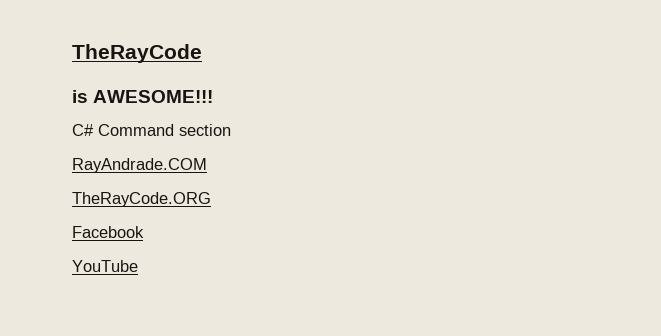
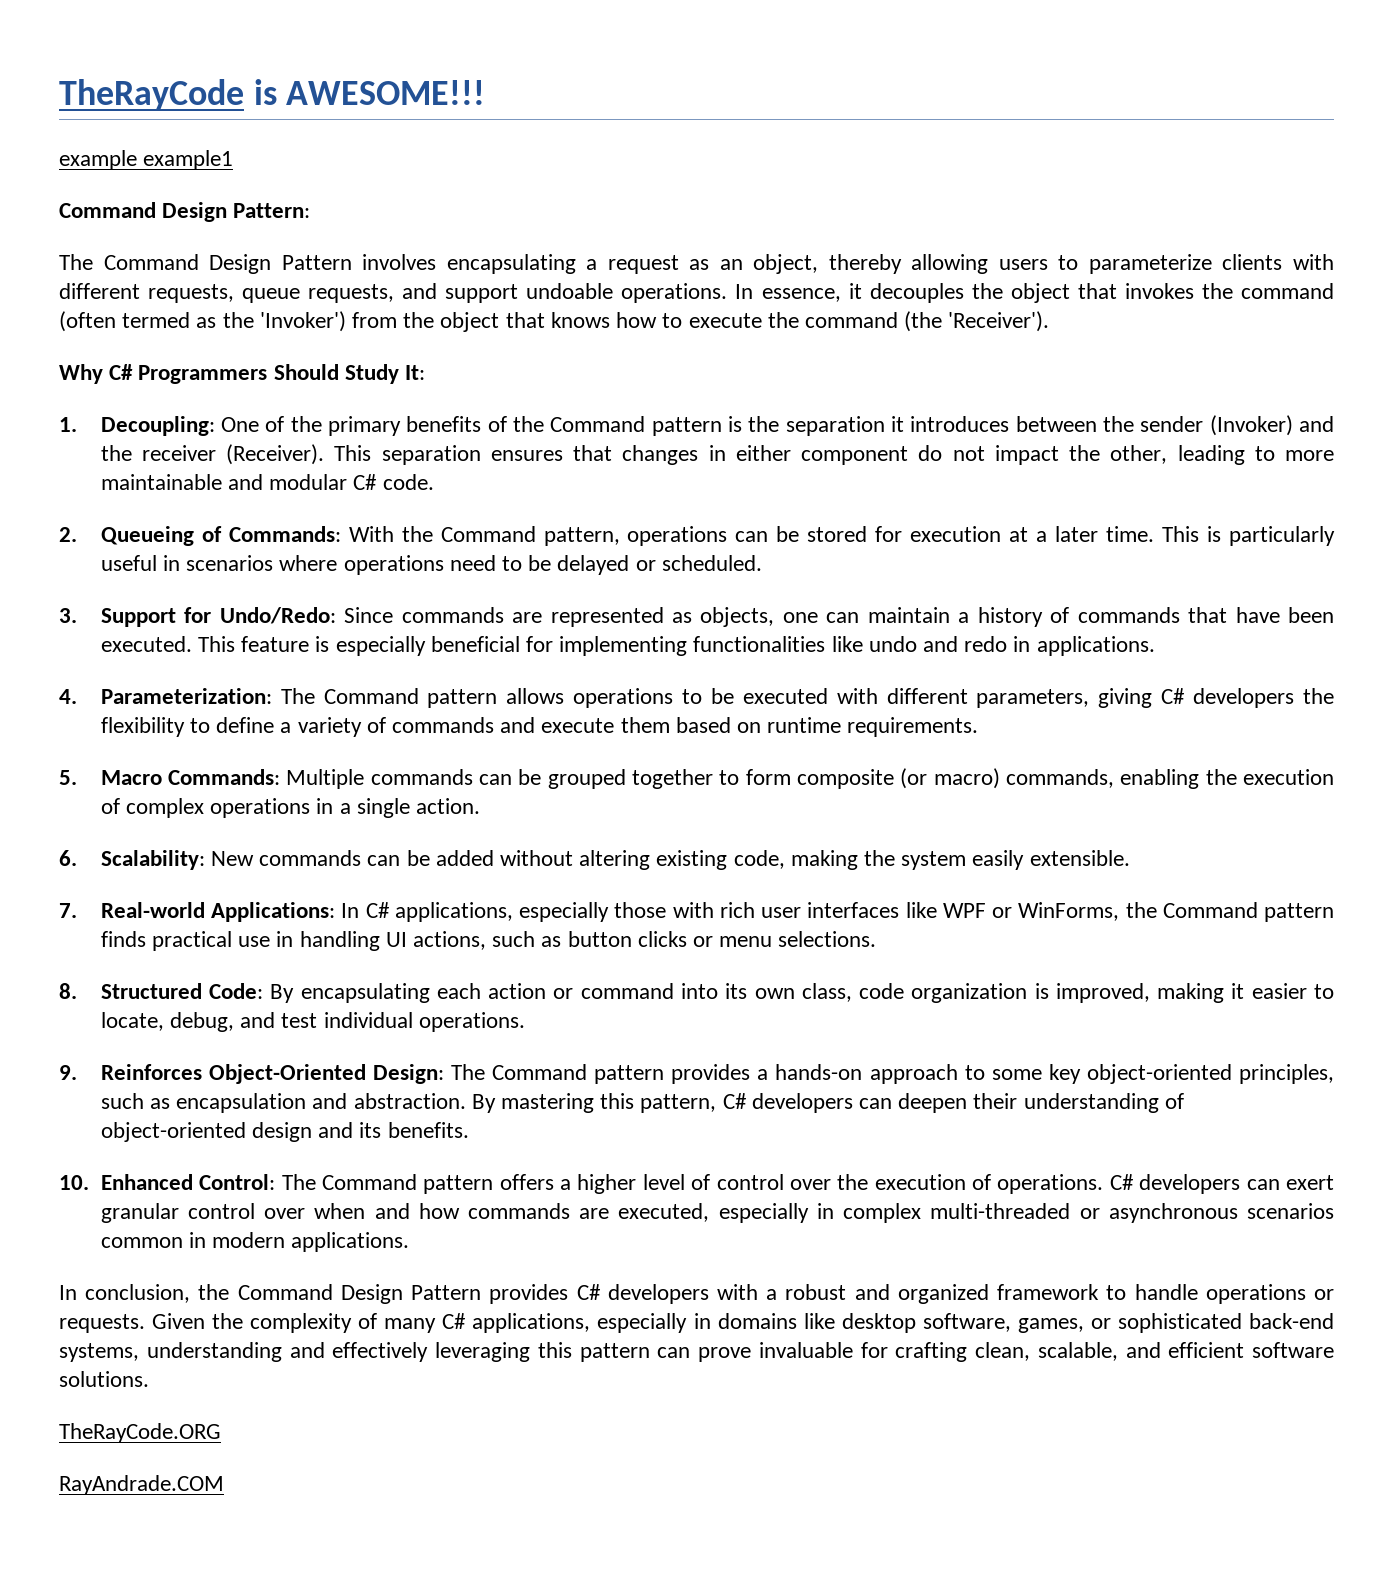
(202, 53) // -> (244, 95) none
[72,124,231,136] [72,158,207,173] C# Command section // RayAndrade.COM -> [59,150,234,170] [59,202,311,222] [59,254,1334,274] [59,283,1334,303] [59,311,1050,332] [59,364,426,384] [59,415,1334,436] [100,444,1335,465] [100,474,434,490] [59,526,1335,546] [100,555,762,575] [59,607,1334,627] [100,636,1155,656] [59,688,1334,708] [100,717,979,737] [59,768,1334,789] [100,798,481,818] [59,850,1130,870] [59,902,1334,922] [100,931,877,951] [59,983,1335,1003] [100,1012,525,1032] [59,1064,1334,1084] [100,1093,1184,1113] [100,1122,469,1142] [59,1174,1335,1194] [100,1203,1334,1223] [100,1232,410,1252] [59,1284,1334,1304] [59,1313,1334,1333] [59,1342,1334,1362] [59,1371,149,1387] example example1 // Command Design Pattern: // The Command Design Pattern involves encapsulating a request as an object, thereby allowing users to parameterize clients with different requests, queue requests, and support undoable operations. In essence, it decouples the object that invokes the command (often termed as the 'Invoker') from the object that knows how to execute the command (the 'Receiver'). // Why C# Programmers Should Study It: // 1. Decoupling: One of the primary benefits of the Command pattern is the separation it introduces between the sender (Invoker) and the receiver (Receiver). This separation ensures that changes in either component do not impact the other, leading to more maintainable and modular C# code. // 2. Queueing of Commands: With the Command pattern, operations can be stored for execution at a later time. This is particularly useful in scenarios where operations need to be delayed or scheduled. // 3. Support for Undo/Redo: Since commands are represented as objects, one can maintain a history of commands that have been executed. This feature is especially beneficial for implementing functionalities like undo and redo in applications. // 4. Parameterization: The Command pattern allows operations to be executed with different parameters, giving C# developers the flexibility to define a variety of commands and execute them based on runtime requirements. // 5. Macro Commands: Multiple commands can be grouped together to form composite (or macro) commands, enabling the execution of complex operations in a single action. // 6. Scalability: New commands can be added without altering existing code, making the system easily extensible. // 7. Real-world Applications: In C# applications, especially those with rich user interfaces like WPF or WinForms, the Command pattern finds practical use in handling UI actions, such as button clicks or menu selections. // 8. Structured Code: By encapsulating each action or command into its own class, code organization is improved, making it easier to locate, debug, and test individual operations. // 9. Reinforces Object-Oriented Design: The Command pattern provides a hands-on approach to some key object-oriented principles, such as encapsulation and abstraction. By mastering this pattern, C# developers can deepen their understanding of object-oriented design and its benefits. // 10. Enhanced Control: The Command pattern offers a higher level of control over the execution of operations. C# developers can exert granular control over when and how commands are executed, especially in complex multi-threaded or asynchronous scenarios common in modern applications. // In conclusion, the Command Design Pattern provides C# developers with a robust and organized framework to handle operations or requests. Given the complexity of many C# applications, especially in domains like desktop software, games, or sophisticated back-end systems, understanding and effectively leveraging this pattern can prove invaluable for crafting clean, scalable, and efficient software solutions.
[72,226,144,238] [72,260,138,272] Facebook // YouTube -> [59,1475,224,1495] RayAndrade.COM

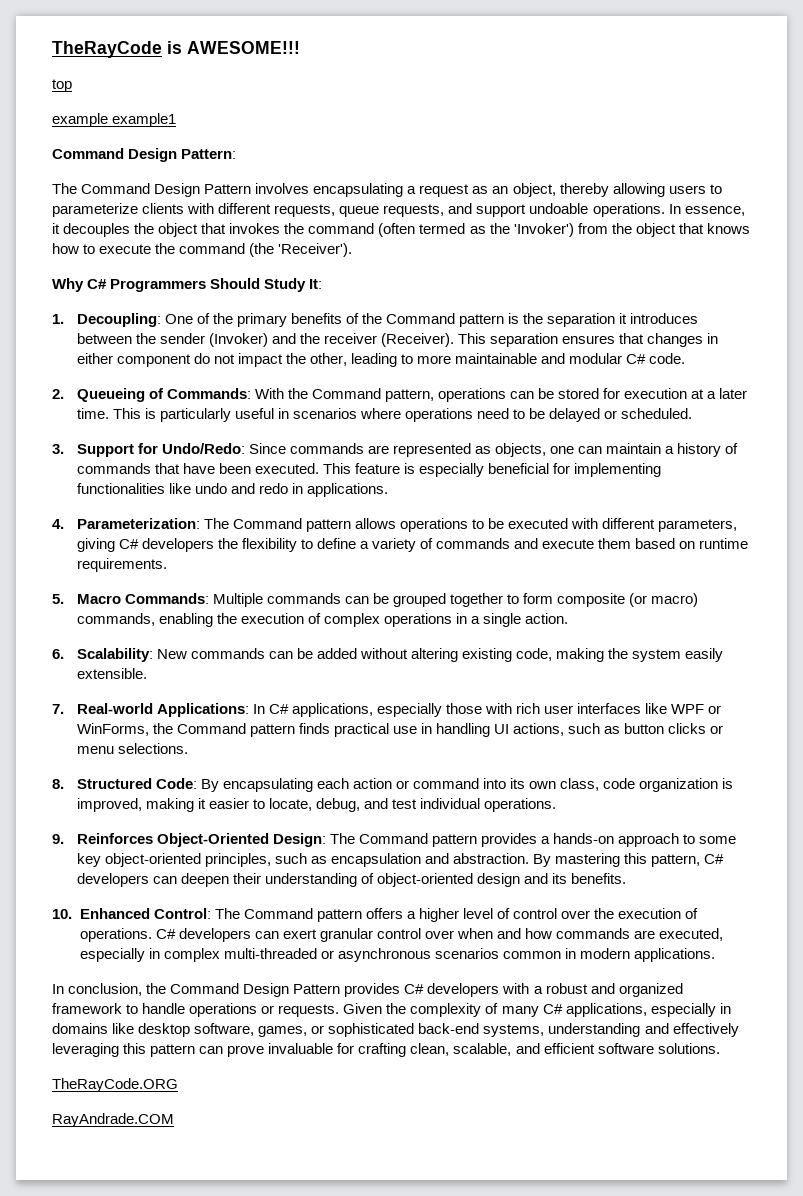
(486, 92) none -> [52,79,72,92] // top

